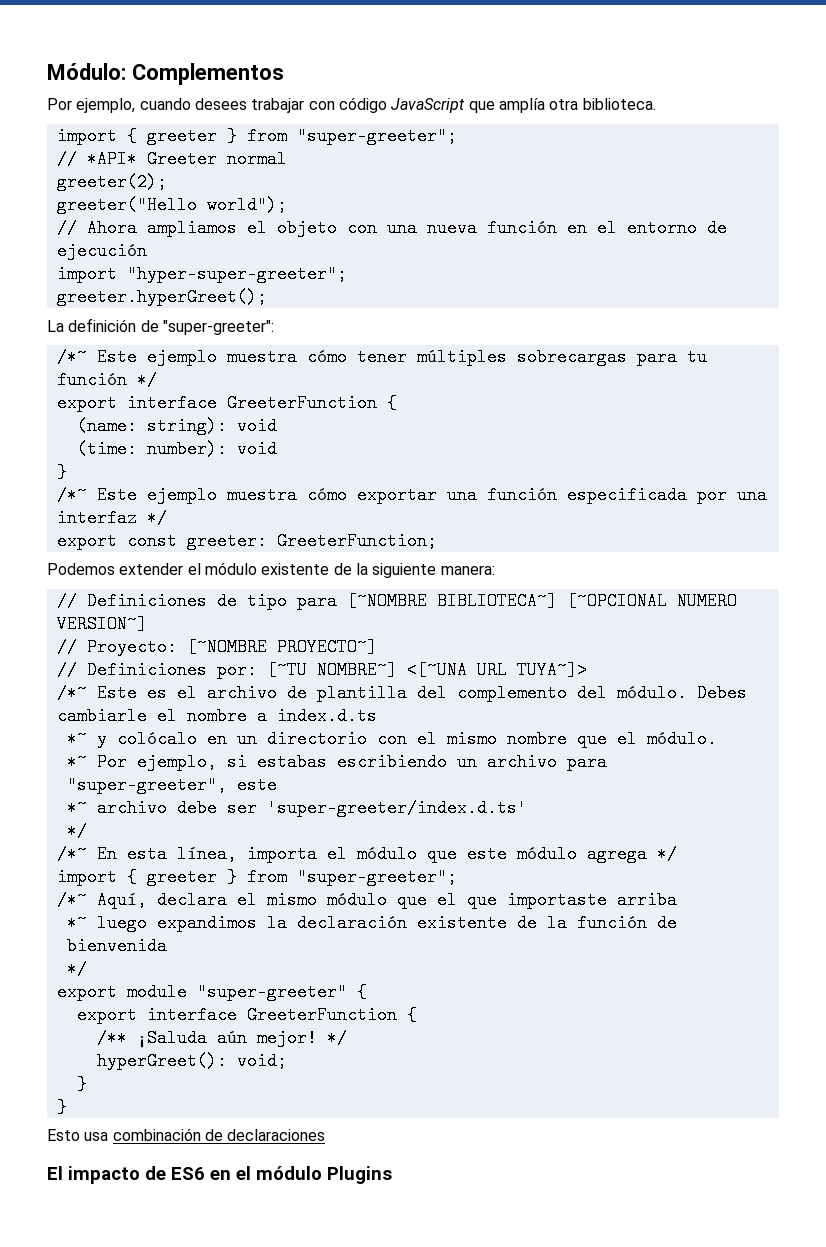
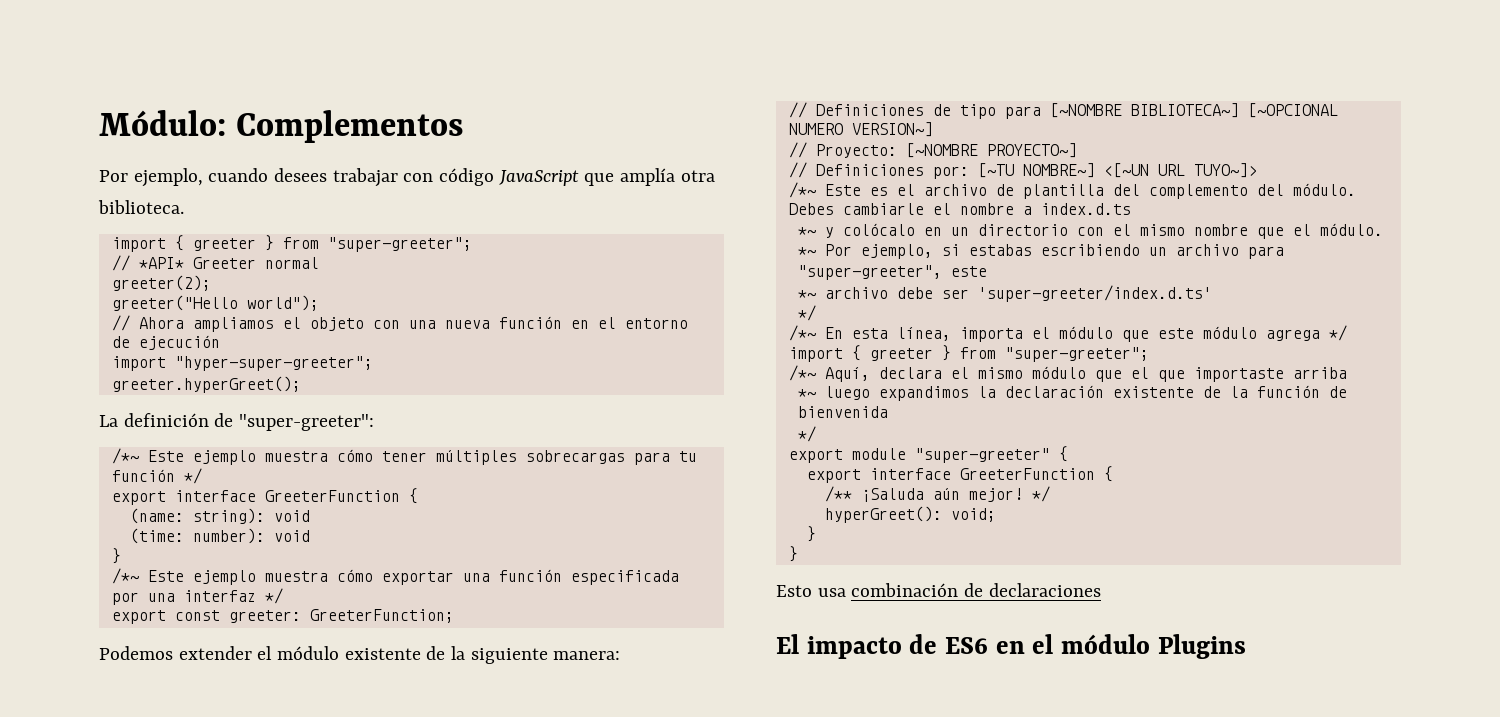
[406,661,587,679] <[~UNA URL TUYA~]> -> [1103,163,1257,178] <[~UN URL TUYO~]>

